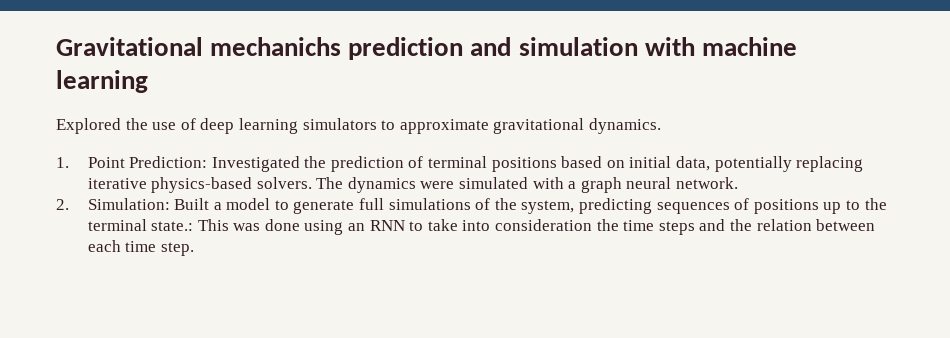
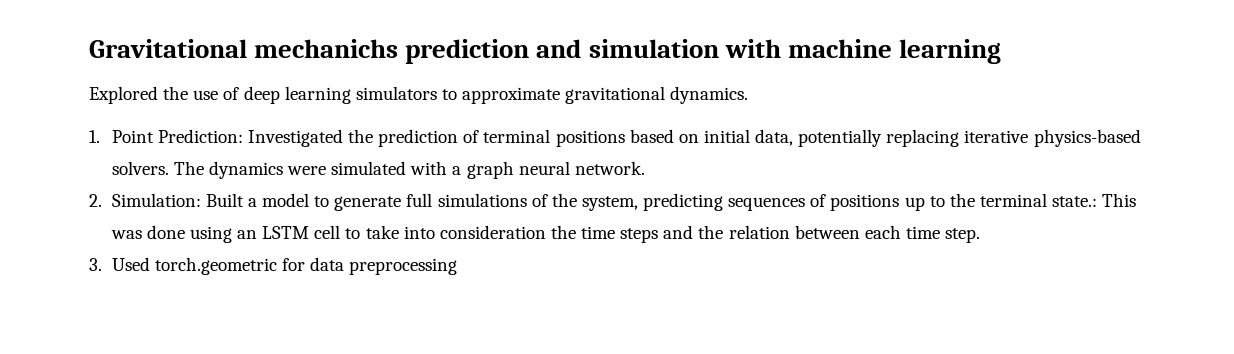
[369,220,405,231] RNN -> [262,225,341,239] LSTM cell
(194, 249) none -> [89,257,458,275] // 3. Used torch.geometric for data preprocessing

